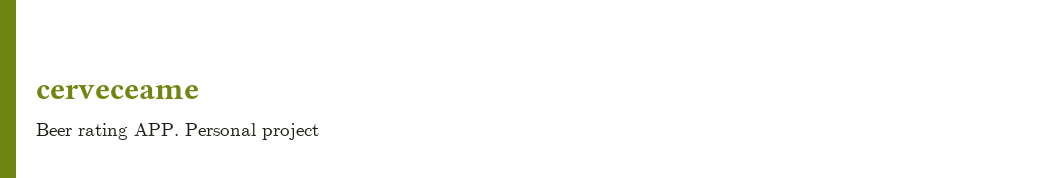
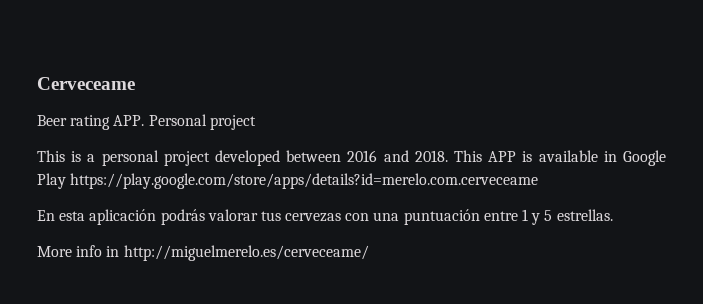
[36,85,199,99] cerveceame -> [37,77,135,90] Cerveceame
(319, 131) none -> [37,150,666,166] [37,173,539,189] [37,209,613,225] [37,245,369,261] // This is a personal project developed between 2016 and 2018. This APP is available in Google Play https://play.google.com/store/apps/details?id=merelo.com.cerveceame // En esta aplicación podrás valorar tus cervezas con una puntuación entre 1 y 5 estrellas. // More info in http://miguelmerelo.es/cerveceame/

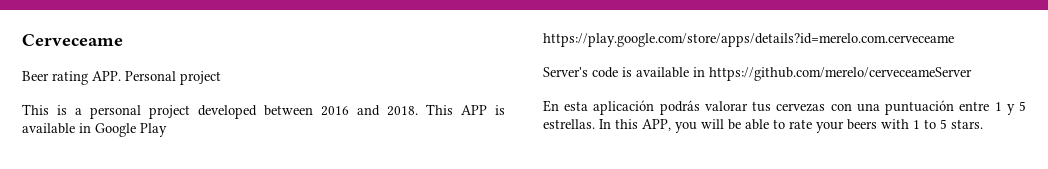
(539, 181) none -> [543,67,972,81] // Server's code is available in https://github.com/merelo/cerveceameServer
[37,245,369,261] // More info in http://miguelmerelo.es/cerveceame/ -> [599,119,983,133] In this APP, you will be able to rate your beers with 1 to 5 stars.

